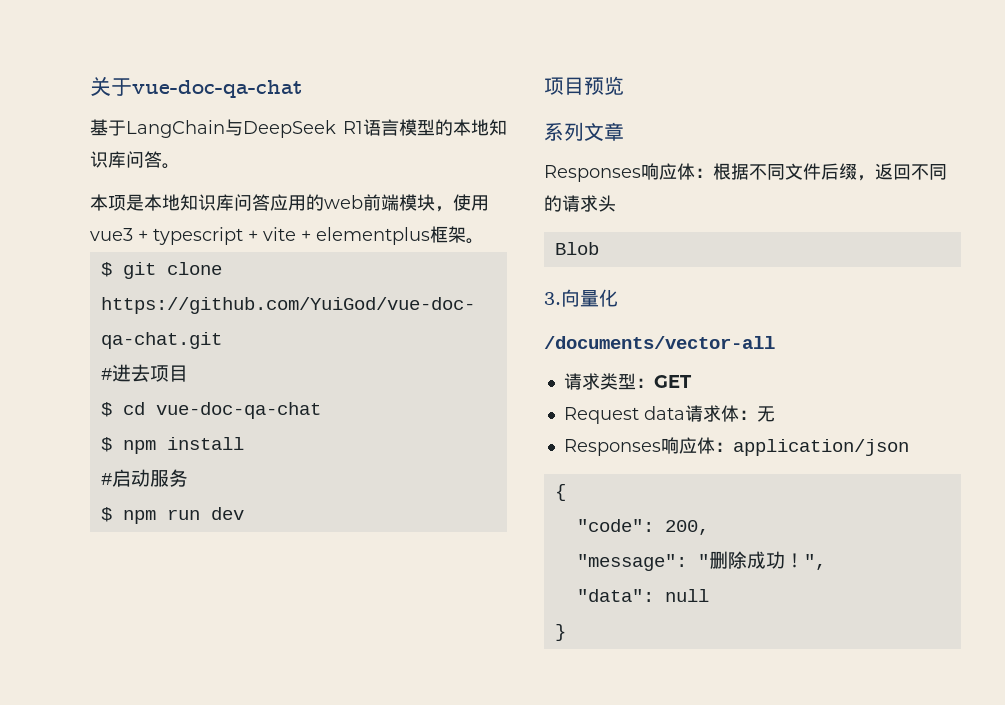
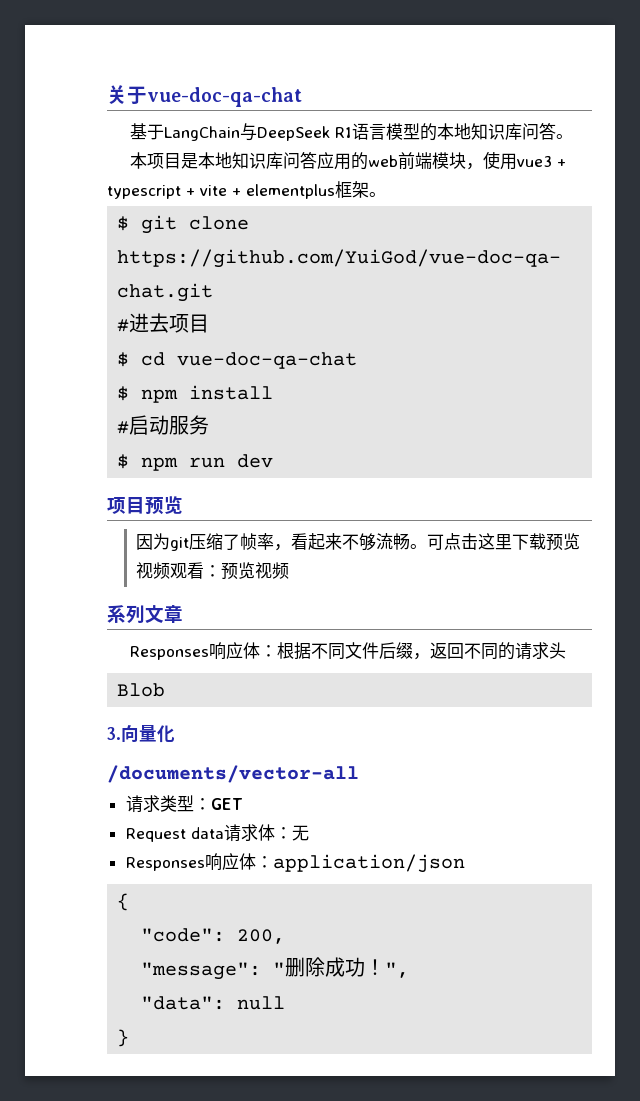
(126, 203) none -> [164,153,182,169] 目
(624, 85) none -> [135,533,580,551] [135,562,289,580] // 因为git压缩了帧率，看起来不够流畅。可点击这里下载预览视频观看：预览视频

